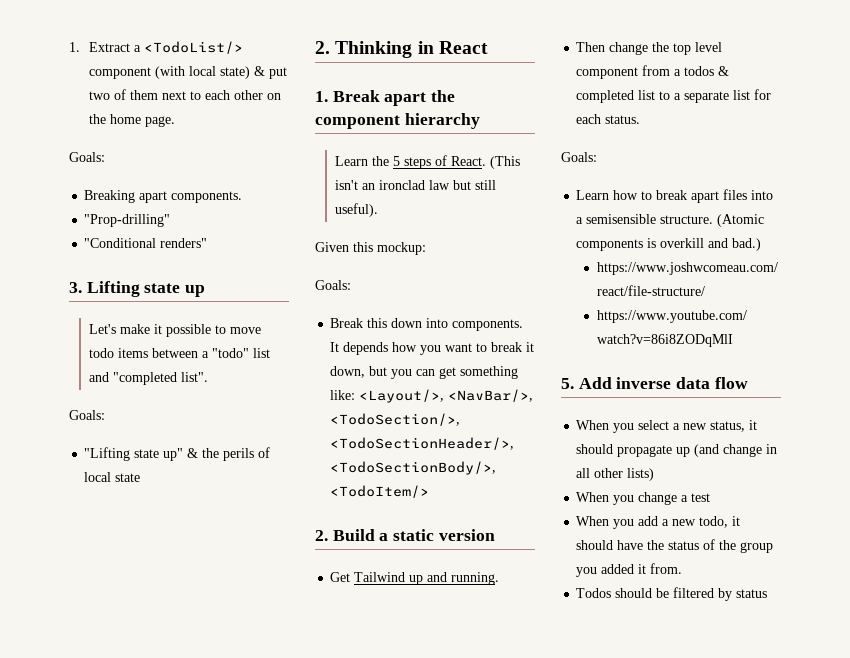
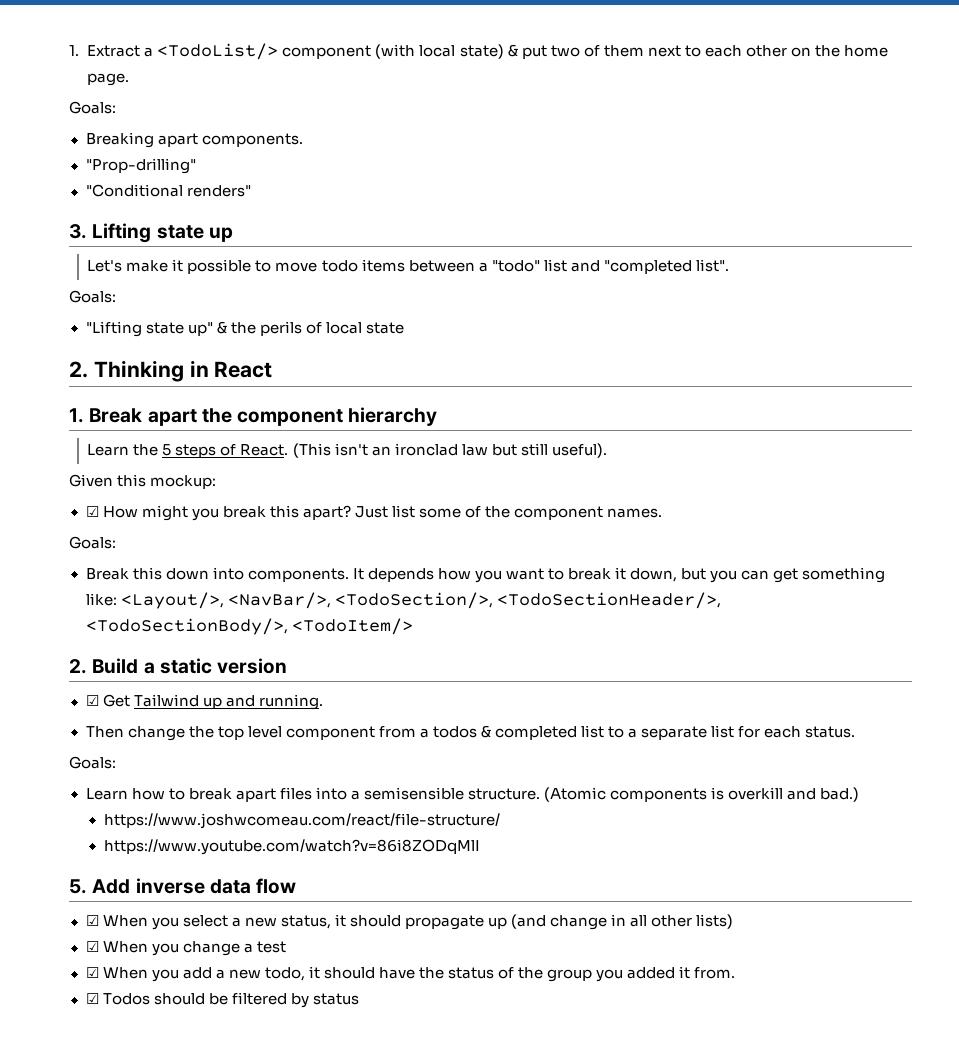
(426, 248) none -> [85,505,663,521] // ☑ How might you break this apart? Just list some of the component names.
(495, 535) none -> [85,695,99,706] ☑
(748, 383) none -> [85,915,99,926] ☑
(655, 474) none -> [85,941,99,952] ☑
(711, 497) none -> [85,967,99,978] ☑
(683, 568) none -> [85,993,99,1004] ☑

